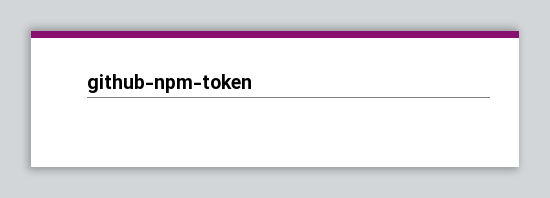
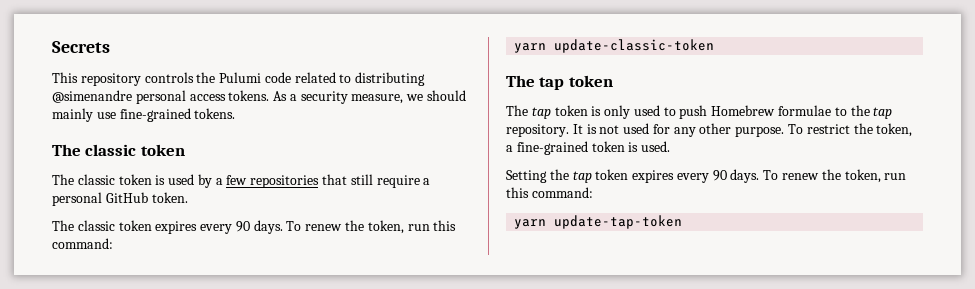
[87,74,252,93] github-npm-token -> [52,41,110,53] [52,72,426,86] [52,90,467,104] [52,108,236,122] [52,144,185,156] [52,174,431,188] [52,192,188,206] [52,220,457,234] [52,238,113,249] [514,39,715,53] [506,75,613,90] [506,105,893,119] [506,123,913,137] [506,141,671,155] [506,169,907,183] [506,187,593,198] [514,215,683,229] Secrets // This repository controls the Pulumi code related to distributing @simenandre personal access tokens. As a security measure, we should mainly use fine-grained tokens. // The classic token // The classic token is used by a few repositories that still require a personal GitHub token. // The classic token expires every 90 days. To renew the token, run this command: // yarn update-classic-token // The tap token // The tap token is only used to push Homebrew formulae to the tap repository. It is not used for any other purpose. To restrict the token, a fine-grained token is used. // Setting the tap token expires every 90 days. To renew the token, run this command: // yarn update-tap-token

